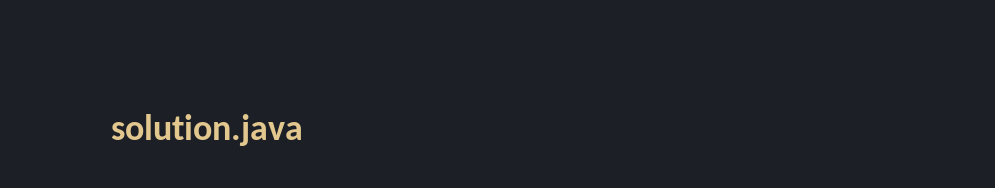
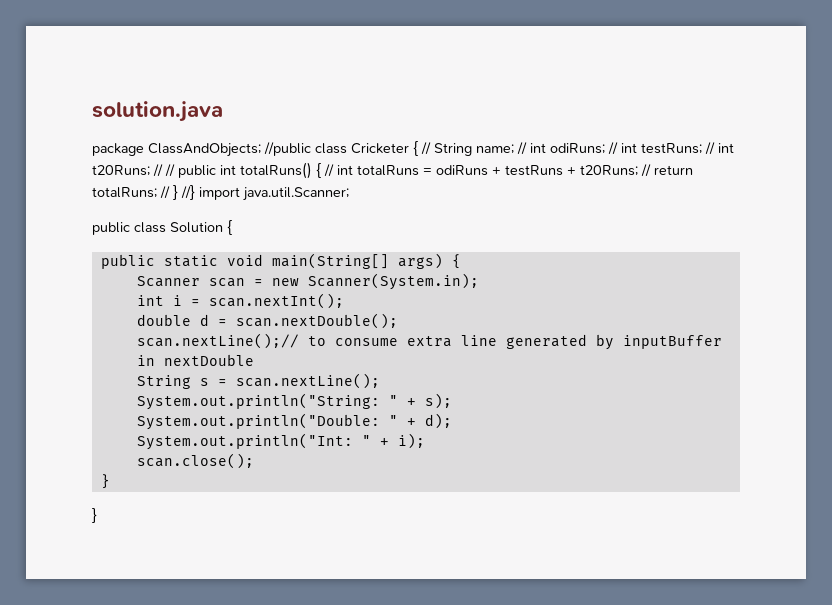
(303, 130) none -> [92,141,734,157] [92,162,693,179] [92,185,349,201] [92,220,233,235] [100,253,461,269] [136,273,479,290] [136,293,344,309] [136,313,398,329] [136,333,722,350] [136,354,254,366] [136,373,380,389] [136,393,452,410] [136,413,452,430] [136,433,425,450] [136,453,254,469] [100,474,110,489] [92,508,97,523] // package ClassAndObjects; //public class Cricketer { // String name; // int odiRuns; // int testRuns; // int t20Runs; // // public int totalRuns() { // int totalRuns = odiRuns + testRuns + t20Runs; // return totalRuns; // } //} import java.util.Scanner; // public class Solution { // public static void main(String[] args) { // Scanner scan = new Scanner(System.in); // int i = scan.nextInt(); // double d = scan.nextDouble(); // scan.nextLine();// to consume extra line generated by inputBuffer in nextDouble // String s = scan.nextLine(); // System.out.println("String: " + s); // System.out.println("Double: " + d); // System.out.println("Int: " + i); // scan.close(); // } // }

